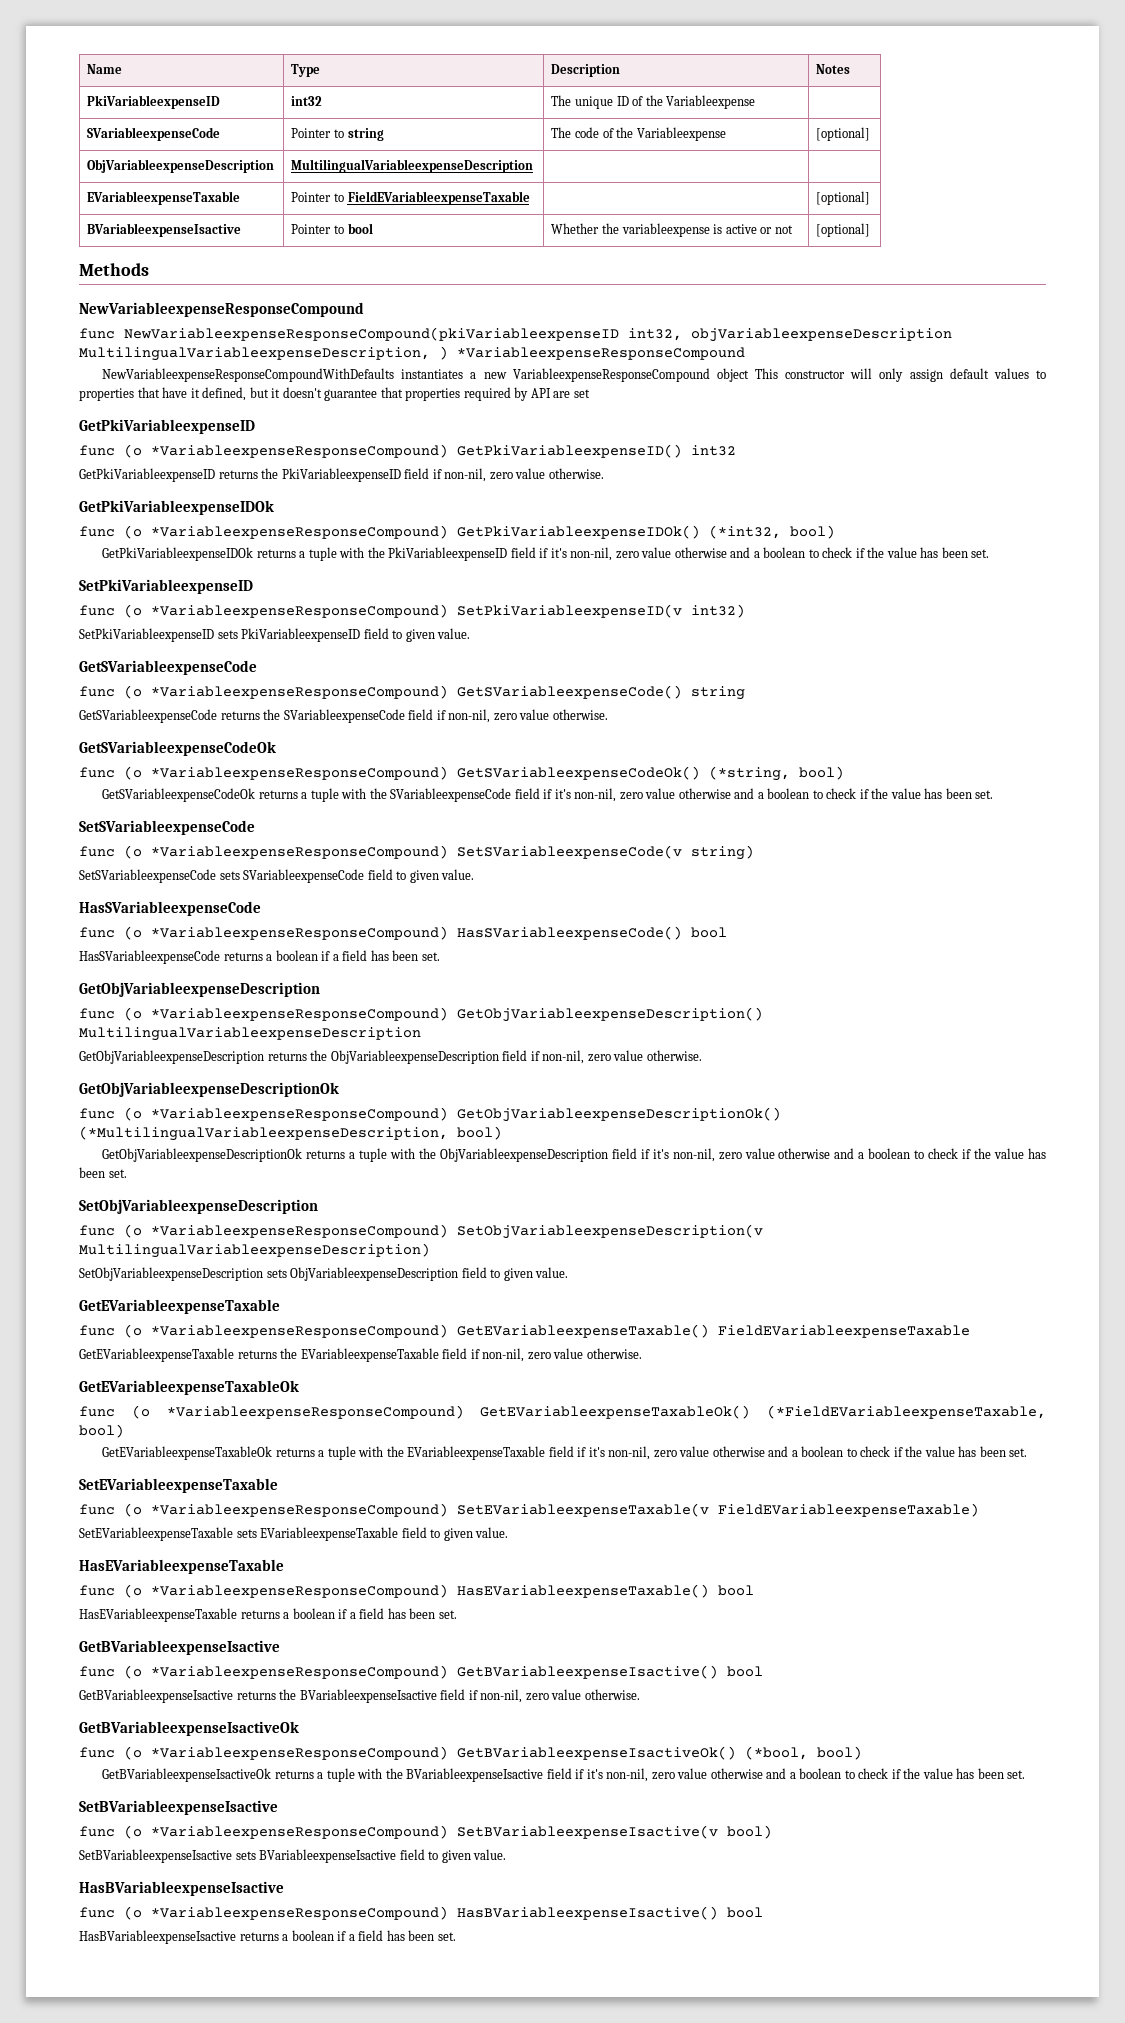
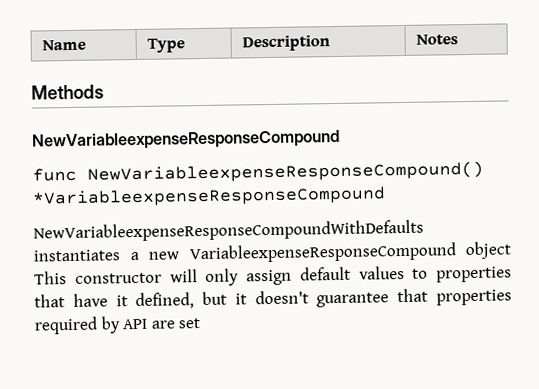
[87,95,221,109] [291,96,323,106] [551,95,756,109] [87,127,221,141] [291,128,384,141] [551,127,726,141] [816,127,871,141] [87,159,275,173] [291,159,534,173] [87,191,241,205] [291,191,530,205] [816,191,871,205] [87,223,242,237] [291,223,373,234] [551,223,793,237] [816,223,871,237] [79,263,149,276] [79,302,364,317] [79,327,952,342] [79,346,448,361] // PkiVariableexpenseID | int32 | The unique ID of the Variableexpense | // SVariableexpenseCode | Pointer to string | The code of the Variableexpense | [optional] // ObjVariableexpenseDescription | MultilingualVariableexpenseDescription | | // EVariableexpenseTaxable | Pointer to FieldEVariableexpenseTaxable | | [optional] // BVariableexpenseIsactive | Pointer to bool | Whether the variableexpense is active or not | [optional] // Methods // NewVariableexpenseResponseCompound // func NewVariableexpenseResponseCompound(pkiVariableexpenseID int32, objVariableexpenseDescription MultilingualVariableexpenseDescription, ) -> [31,84,104,100] [32,129,340,151] [32,160,484,184] // Methods // NewVariableexpenseResponseCompound // func NewVariableexpenseResponseCompound()
[79,419,255,434] [79,444,736,458] [79,468,604,482] [79,500,274,515] [79,525,835,539] [102,547,990,561] [79,579,253,594] [79,604,745,618] [79,628,471,642] [79,660,257,675] [79,685,745,700] [79,709,608,723] [79,741,276,756] [79,766,844,781] [102,788,994,802] [79,820,255,835] [79,845,754,860] [79,869,475,883] [79,901,261,916] [79,926,727,940] [79,950,440,964] [79,982,320,997] [79,1007,763,1022] [79,1027,421,1041] [79,1050,702,1064] [79,1082,339,1097] [79,1107,781,1122] [79,1126,502,1141] [102,1148,1047,1162] [79,1167,127,1178] [79,1199,318,1214] [79,1224,763,1239] [79,1243,430,1258] [79,1267,569,1281] [79,1299,280,1314] [79,1324,970,1338] [79,1348,642,1362] [79,1380,299,1395] [79,1405,1046,1419] [79,1424,124,1438] [102,1446,1028,1460] [79,1478,278,1493] [79,1503,979,1517] [79,1527,509,1541] [79,1559,284,1574] [79,1584,754,1598] [79,1608,457,1622] [79,1640,280,1655] [79,1665,763,1679] [79,1689,640,1703] [79,1721,299,1736] [79,1746,862,1760] [102,1768,1026,1782] [79,1800,278,1815] [79,1825,772,1839] [79,1849,507,1863] [79,1881,284,1896] [79,1906,763,1920] [79,1930,456,1944] // GetPkiVariableexpenseID // func (o *VariableexpenseResponseCompound) GetPkiVariableexpenseID() int32 // GetPkiVariableexpenseID returns the PkiVariableexpenseID field if non-nil, zero value otherwise. // GetPkiVariableexpenseIDOk // func (o *VariableexpenseResponseCompound) GetPkiVariableexpenseIDOk() (*int32, bool) // GetPkiVariableexpenseIDOk returns a tuple with the PkiVariableexpenseID field if it's non-nil, zero value otherwise and a boolean to check if the value has been set. // SetPkiVariableexpenseID // func (o *VariableexpenseResponseCompound) SetPkiVariableexpenseID(v int32) // SetPkiVariableexpenseID sets PkiVariableexpenseID field to given value. // GetSVariableexpenseCode // func (o *VariableexpenseResponseCompound) GetSVariableexpenseCode() string // GetSVariableexpenseCode returns the SVariableexpenseCode field if non-nil, zero value otherwise. // GetSVariableexpenseCodeOk // func (o *VariableexpenseResponseCompound) GetSVariableexpenseCodeOk() (*string, bool) // GetSVariableexpenseCodeOk returns a tuple with the SVariableexpenseCode field if it's non-nil, zero value otherwise and a boolean to check if the value has been set. // SetSVariableexpenseCode // func (o *VariableexpenseResponseCompound) SetSVariableexpenseCode(v string) // SetSVariableexpenseCode sets SVariableexpenseCode field to given value. // HasSVariableexpenseCode // func (o *VariableexpenseResponseCompound) HasSVariableexpenseCode() bool // HasSVariableexpenseCode returns a boolean if a field has been set. // GetObjVariableexpenseDescription // func (o *VariableexpenseResponseCompound) GetObjVariableexpenseDescription() MultilingualVariableexpenseDescription // GetObjVariableexpenseDescription returns the ObjVariableexpenseDescription field if non-nil, zero value otherwise. // GetObjVariableexpenseDescriptionOk // func (o *VariableexpenseResponseCompound) GetObjVariableexpenseDescriptionOk() (*MultilingualVariableexpenseDescription, bool) // GetObjVariableexpenseDescriptionOk returns a tuple with the ObjVariableexpenseDescription field if it's non-nil, zero value otherwise and a boolean to check if the value has been set. // SetObjVariableexpenseDescription // func (o *VariableexpenseResponseCompound) SetObjVariableexpenseDescription(v MultilingualVariableexpenseDescription) // SetObjVariableexpenseDescription sets ObjVariableexpenseDescription field to given value. // GetEVariableexpenseTaxable // func (o *VariableexpenseResponseCompound) GetEVariableexpenseTaxable() FieldEVariableexpenseTaxable // GetEVariableexpenseTaxable returns the EVariableexpenseTaxable field if non-nil, zero value otherwise. // GetEVariableexpenseTaxableOk // func (o *VariableexpenseResponseCompound) GetEVariableexpenseTaxableOk() (*FieldEVariableexpenseTaxable, bool) // GetEVariableexpenseTaxableOk returns a tuple with the EVariableexpenseTaxable field if it's non-nil, zero value otherwise and a boolean to check if the value has been set. // SetEVariableexpenseTaxable // func (o *VariableexpenseResponseCompound) SetEVariableexpenseTaxable(v FieldEVariableexpenseTaxable) // SetEVariableexpenseTaxable sets EVariableexpenseTaxable field to given value. // HasEVariableexpenseTaxable // func (o *VariableexpenseResponseCompound) HasEVariableexpenseTaxable() bool // HasEVariableexpenseTaxable returns a boolean if a field has been set. // GetBVariableexpenseIsactive // func (o *VariableexpenseResponseCompound) GetBVariableexpenseIsactive() bool // GetBVariableexpenseIsactive returns the BVariableexpenseIsactive field if non-nil, zero value otherwise. // GetBVariableexpenseIsactiveOk // func (o *VariableexpenseResponseCompound) GetBVariableexpenseIsactiveOk() (*bool, bool) // GetBVariableexpenseIsactiveOk returns a tuple with the BVariableexpenseIsactive field if it's non-nil, zero value otherwise and a boolean to check if the value has been set. // SetBVariableexpenseIsactive // func (o *VariableexpenseResponseCompound) SetBVariableexpenseIsactive(v bool) // SetBVariableexpenseIsactive sets BVariableexpenseIsactive field to given value. // HasBVariableexpenseIsactive // func (o *VariableexpenseResponseCompound) HasBVariableexpenseIsactive() bool // HasBVariableexpenseIsactive returns a boolean if a field has been set. -> (201, 323) none

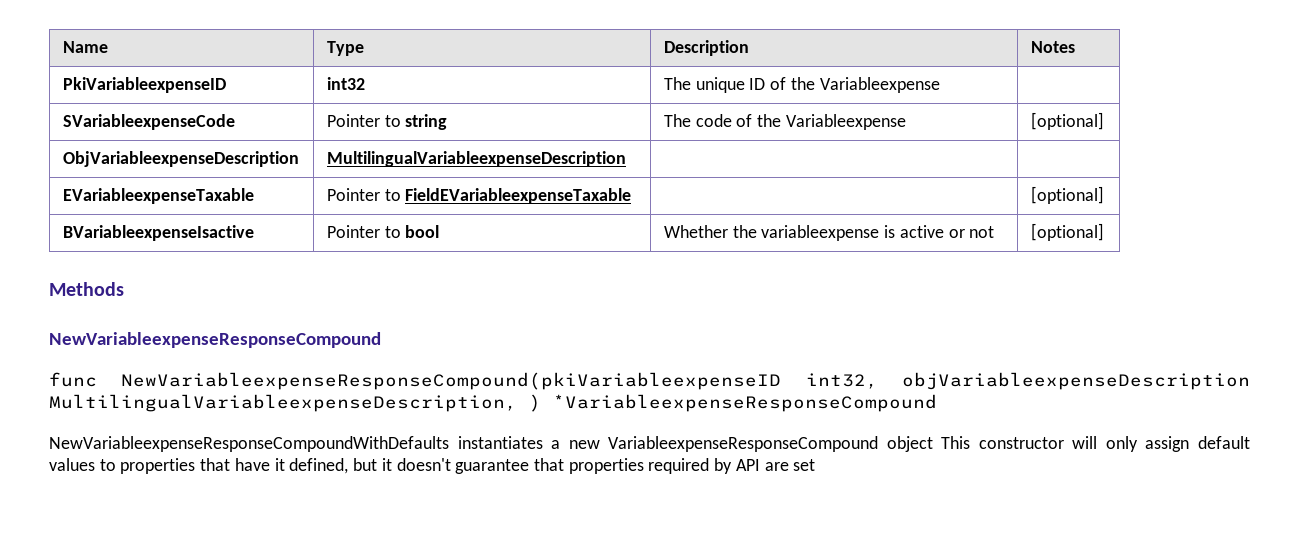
[31,84,104,100] [32,129,340,151] [32,160,484,184] // Methods // NewVariableexpenseResponseCompound // func NewVariableexpenseResponseCompound() -> [62,77,226,93] [326,77,365,90] [663,77,940,93] [62,114,235,130] [326,114,448,130] [663,114,906,130] [1030,112,1104,130] [62,151,299,167] [326,151,626,167] [62,188,254,204] [326,188,632,204] [1030,186,1104,204] [62,225,254,241] [326,225,440,238] [663,225,995,241] [1030,223,1104,241] [49,282,124,296] [49,332,381,348] [49,372,1250,390] [49,394,541,412] // PkiVariableexpenseID | int32 | The unique ID of the Variableexpense | // SVariableexpenseCode | Pointer to string | The code of the Variableexpense | [optional] // ObjVariableexpenseDescription | MultilingualVariableexpenseDescription | | // EVariableexpenseTaxable | Pointer to FieldEVariableexpenseTaxable | | [optional] // BVariableexpenseIsactive | Pointer to bool | Whether the variableexpense is active or not | [optional] // Methods // NewVariableexpenseResponseCompound // func NewVariableexpenseResponseCompound(pkiVariableexpenseID int32, objVariableexpenseDescription MultilingualVariableexpenseDescription, )

